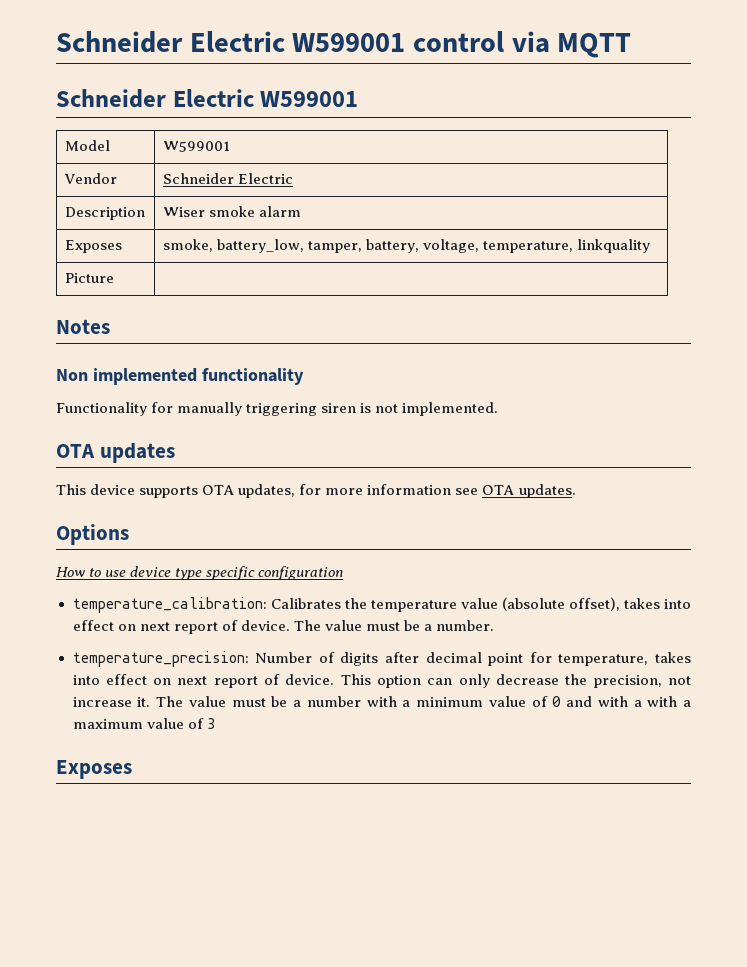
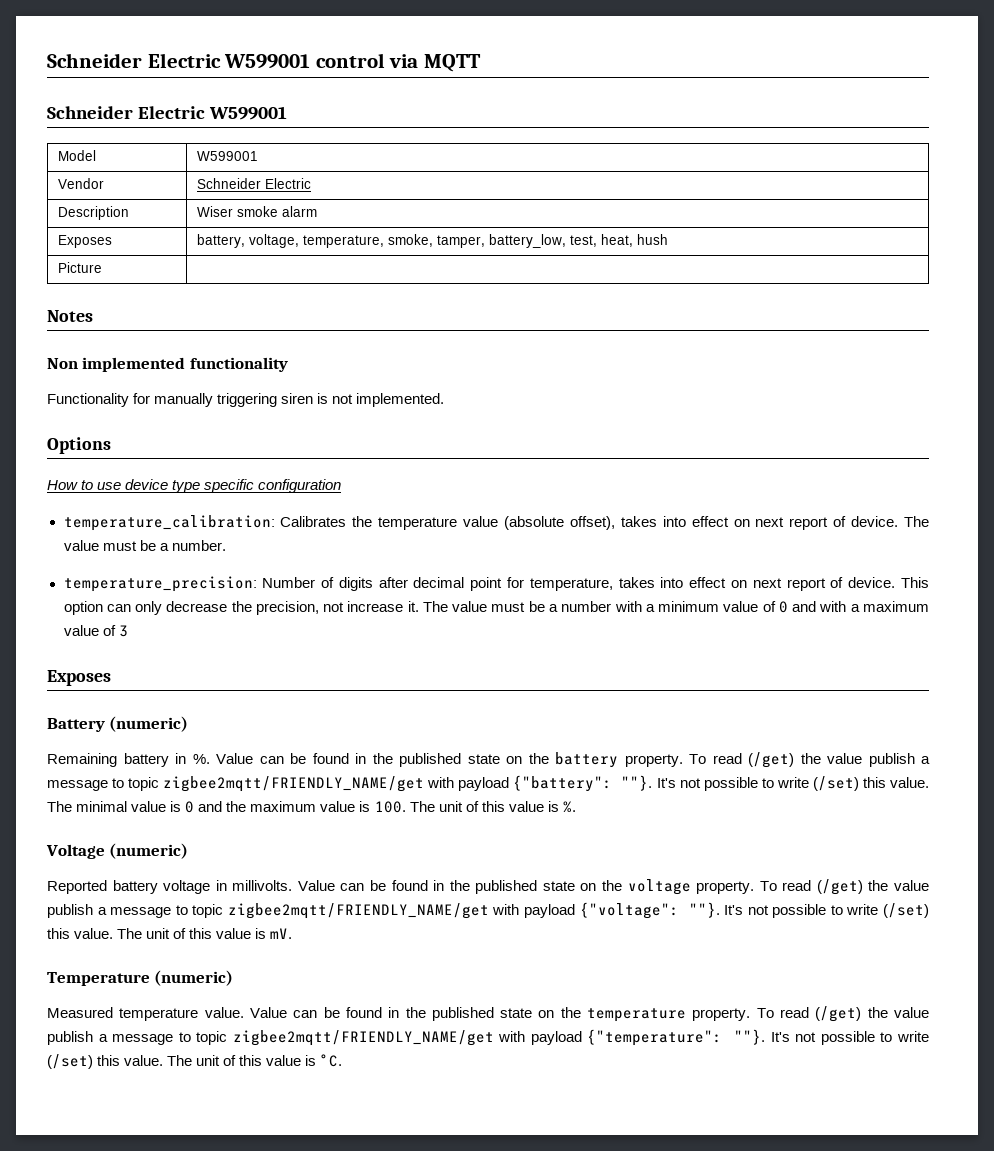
[162,239,650,253] smoke, battery_low, tamper, battery, voltage, temperature, linkquality -> [196,234,668,248] battery, voltage, temperature, smoke, tamper, battery_low, test, heat, hush
[56,443,175,463] [56,484,576,498] // OTA updates // This device supports OTA updates, for more information see OTA updates. -> (445, 400) none
[647,696,691,707] with a -> (860, 608) none
(132, 769) none -> [47,716,189,732] [47,752,930,768] [47,775,930,792] [47,801,576,813] [46,843,189,859] [47,879,929,895] [47,902,930,919] [47,928,293,939] [47,970,234,986] [47,1006,929,1022] [47,1029,930,1046] [47,1054,343,1069] // Battery (numeric) // Remaining battery in %. Value can be found in the published state on the battery property. To read (/get) the value publish a message to topic zigbee2mqtt/FRIENDLY_NAME/get with payload {"battery": ""}. It's not possible to write (/set) this value. The minimal value is 0 and the maximum value is 100. The unit of this value is %. // Voltage (numeric) // Reported battery voltage in millivolts. Value can be found in the published state on the voltage property. To read (/get) the value publish a message to topic zigbee2mqtt/FRIENDLY_NAME/get with payload {"voltage": ""}. It's not possible to write (/set) this value. The unit of this value is mV. // Temperature (numeric) // Measured temperature value. Value can be found in the published state on the temperature property. To read (/get) the value publish a message to topic zigbee2mqtt/FRIENDLY_NAME/get with payload {"temperature": ""}. It's not possible to write (/set) this value. The unit of this value is °C.

